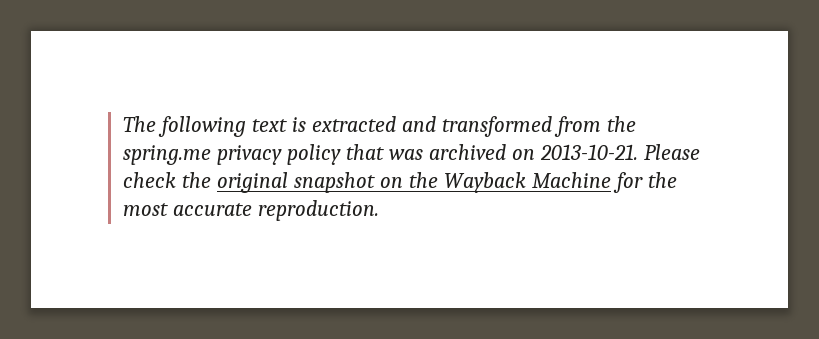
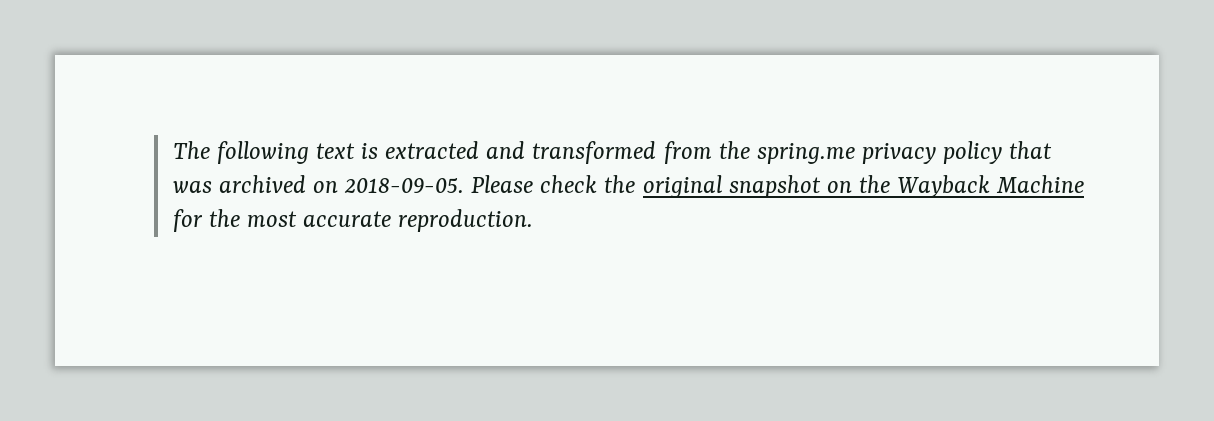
[539,144,638,160] 2013-10-21. -> [344,178,465,193] 2018-09-05.

